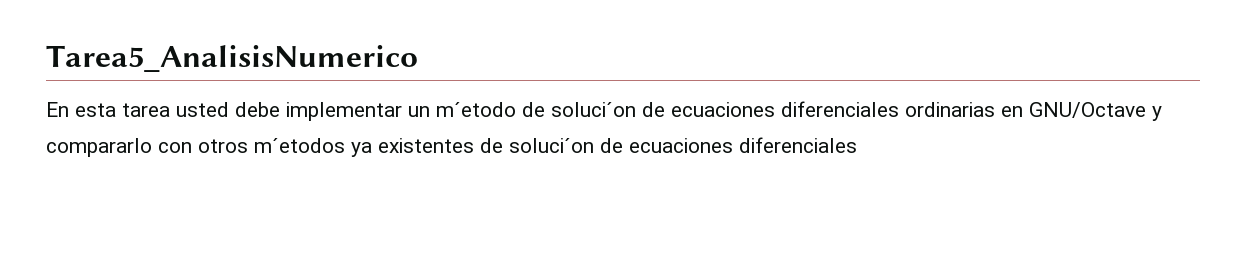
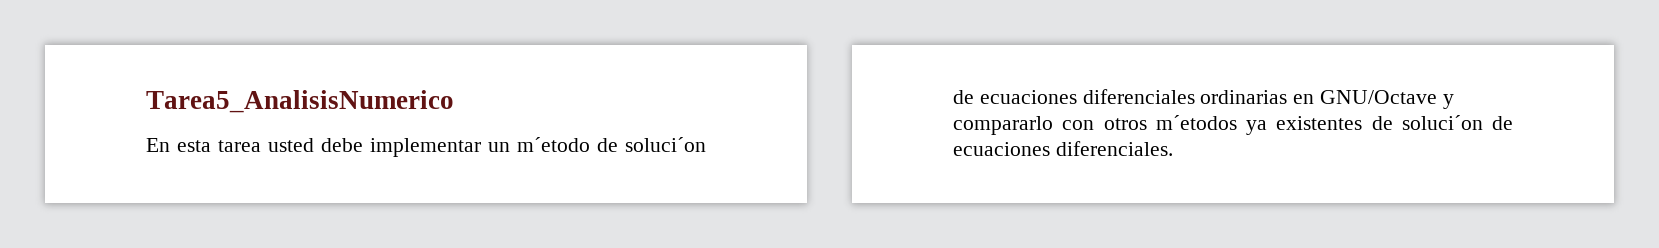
[739,137,857,153] diferenciales -> [1055,141,1173,156] diferenciales.

